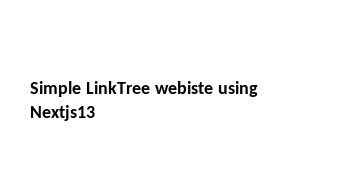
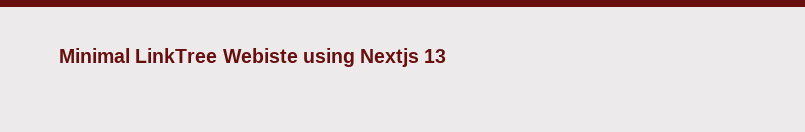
[30,81,258,97] [30,105,95,121] Simple LinkTree webiste using Nextjs13 -> [59,48,447,67] Minimal LinkTree Webiste using Nextjs 13

